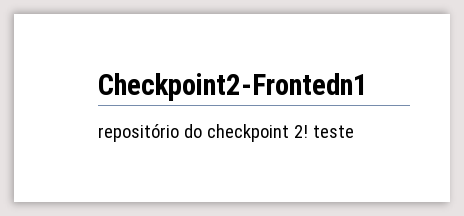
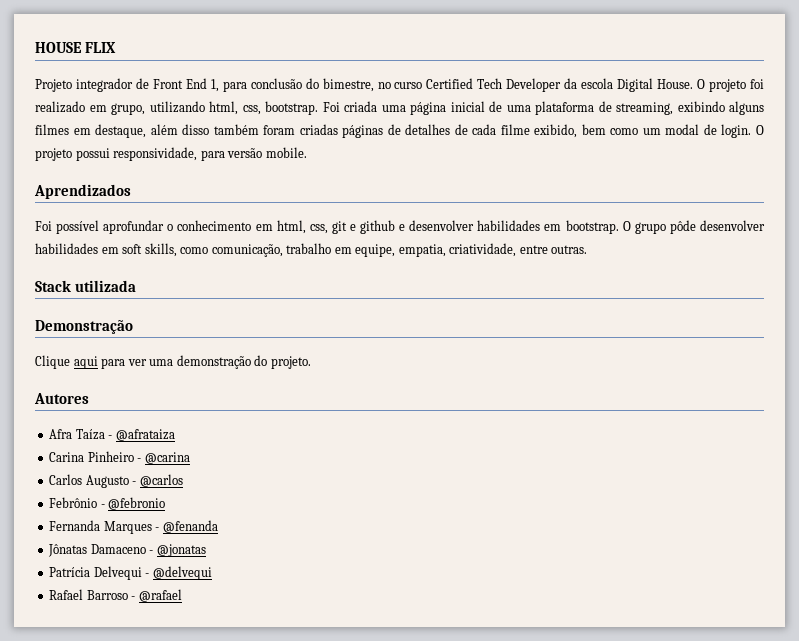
[98,73,368,101] [98,124,354,142] Checkpoint2-Frontedn1 // repositório do checkpoint 2! teste -> [35,42,117,53] [35,78,765,92] [35,101,764,115] [35,124,764,138] [35,147,307,161] [34,184,131,199] [35,220,765,234] [35,243,588,257] [35,280,136,292] [35,320,133,334] [35,355,311,369] [34,393,89,404] [49,429,175,441] [49,451,190,464] [49,474,183,488] [49,497,166,510] [49,520,218,534] [48,544,206,557] [49,566,212,580] [49,589,182,602] HOUSE FLIX // Projeto integrador de Front End 1, para conclusão do bimestre, no curso Certified Tech Developer da escola Digital House. O projeto foi realizado em grupo, utilizando html, css, bootstrap. Foi criada uma página inicial de uma plataforma de streaming, exibindo alguns filmes em destaque, além disso também foram criadas páginas de detalhes de cada filme exibido, bem como um modal de login. O projeto possui responsividade, para versão mobile. // Aprendizados // Foi possível aprofundar o conhecimento em html, css, git e github e desenvolver habilidades em bootstrap. O grupo pôde desenvolver habilidades em soft skills, como comunicação, trabalho em equipe, empatia, criatividade, entre outras. // Stack utilizada // Demonstração // Clique aqui para ver uma demonstração do projeto. // Autores // Afra Taíza - @afrataiza // Carina Pinheiro - @carina // Carlos Augusto - @carlos // Febrônio - @febronio // Fernanda Marques - @fenanda // Jônatas Damaceno - @jonatas // Patrícia Delvequi - @delvequi // Rafael Barroso - @rafael

